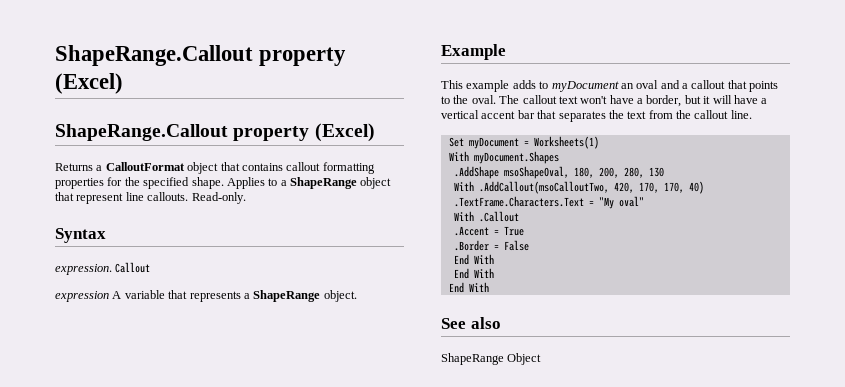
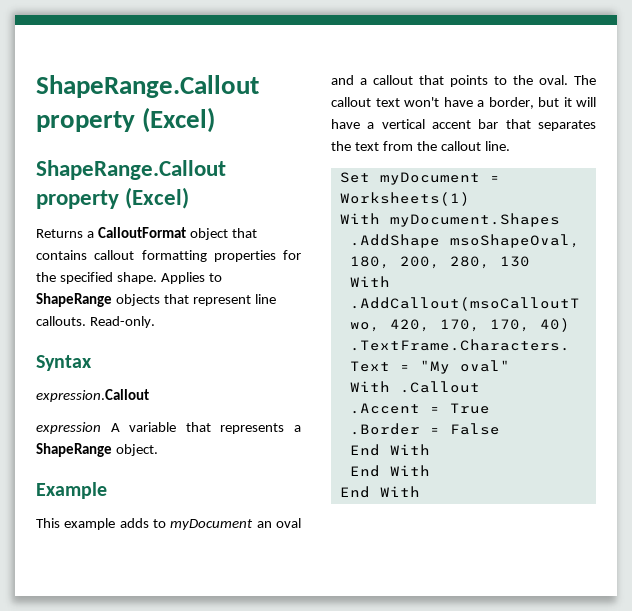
[280,177,392,189] a ShapeRange object -> [36,293,160,307] ShapeRange objects
[55,262,151,275] expression. Callout -> [36,389,149,402] expression.Callout
[441,317,501,329] [441,353,542,365] // See also // ShapeRange Object -> (420, 491) none

